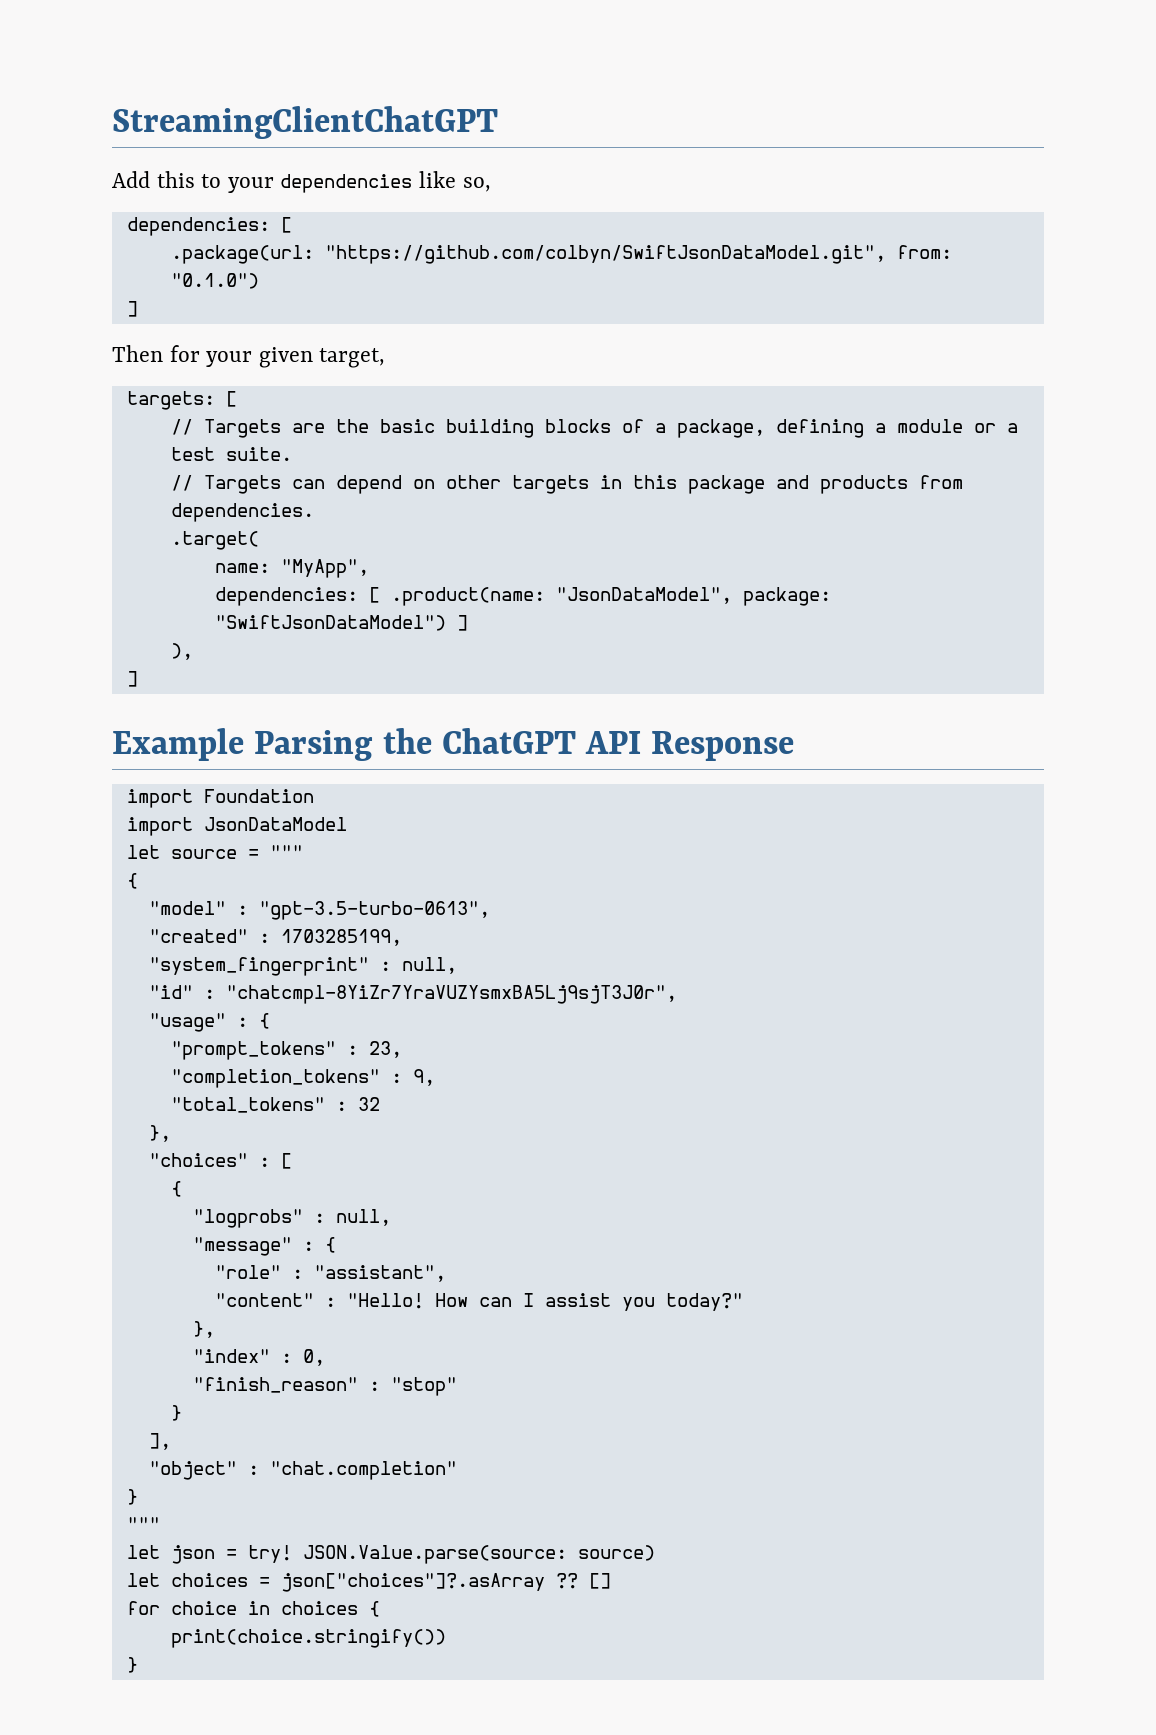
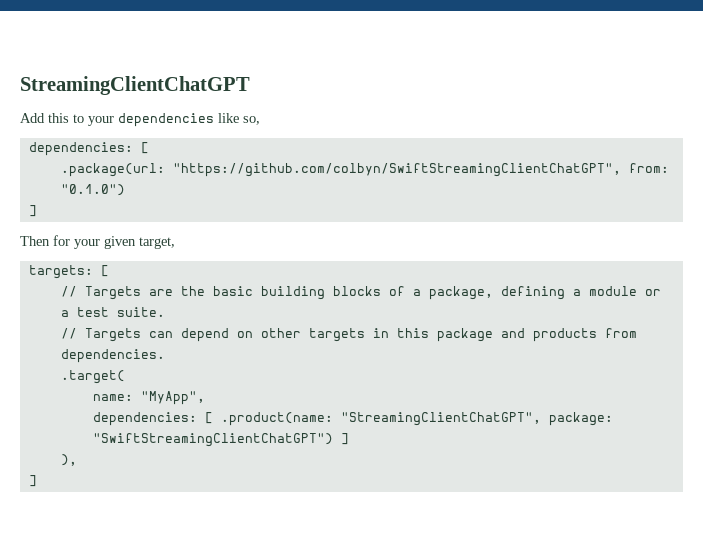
[324,245,886,264] "https://github.com/colbyn/SwiftJsonDataModel.git", -> [172,163,621,177] "https://github.com/colbyn/SwiftStreamingClientChatGPT",
[555,587,831,606] [214,615,446,631] "JsonDataModel", package: "SwiftJsonDataModel") -> [340,412,613,426] [92,433,333,447] "StreamingClientChatGPT", package: "SwiftStreamingClientChatGPT")
[112,728,795,761] [126,789,314,808] [126,817,347,836] [126,845,303,859] [126,873,138,889] [148,901,490,920] [148,929,402,946] [148,957,457,976] [148,985,677,1004] [148,1013,270,1032] [170,1041,402,1060] [170,1069,435,1088] [170,1097,380,1113] [148,1125,171,1142] [148,1153,292,1169] [170,1181,182,1197] [192,1209,391,1228] [192,1237,336,1256] [214,1265,446,1282] [214,1293,743,1311] [192,1321,215,1338] [192,1349,325,1366] [192,1377,457,1396] [170,1405,182,1421] [148,1433,171,1450] [148,1461,457,1480] [126,1489,138,1505] [126,1517,160,1531] [126,1545,655,1564] [126,1573,611,1592] [126,1601,380,1617] [170,1629,446,1648] [126,1657,138,1673] // Example Parsing the ChatGPT API Response // import Foundation // import JsonDataModel // let source = """ // { // "model" : "gpt-3.5-turbo-0613", // "created" : 1703285199, // "system_fingerprint" : null, // "id" : "chatcmpl-8YiZr7YraVUZYsmxBA5Lj9sjT3J0r", // "usage" : { // "prompt_tokens" : 23, // "completion_tokens" : 9, // "total_tokens" : 32 // }, // "choices" : [ // { // "logprobs" : null, // "message" : { // "role" : "assistant", // "content" : "Hello! How can I assist you today?" // }, // "index" : 0, // "finish_reason" : "stop" // } // ], // "object" : "chat.completion" // } // """ // let json = try! JSON.Value.parse(source: source) // let choices = json["choices"]?.asArray ?? [] // for choice in choices { // print(choice.stringify()) // } -> (37, 481) none

